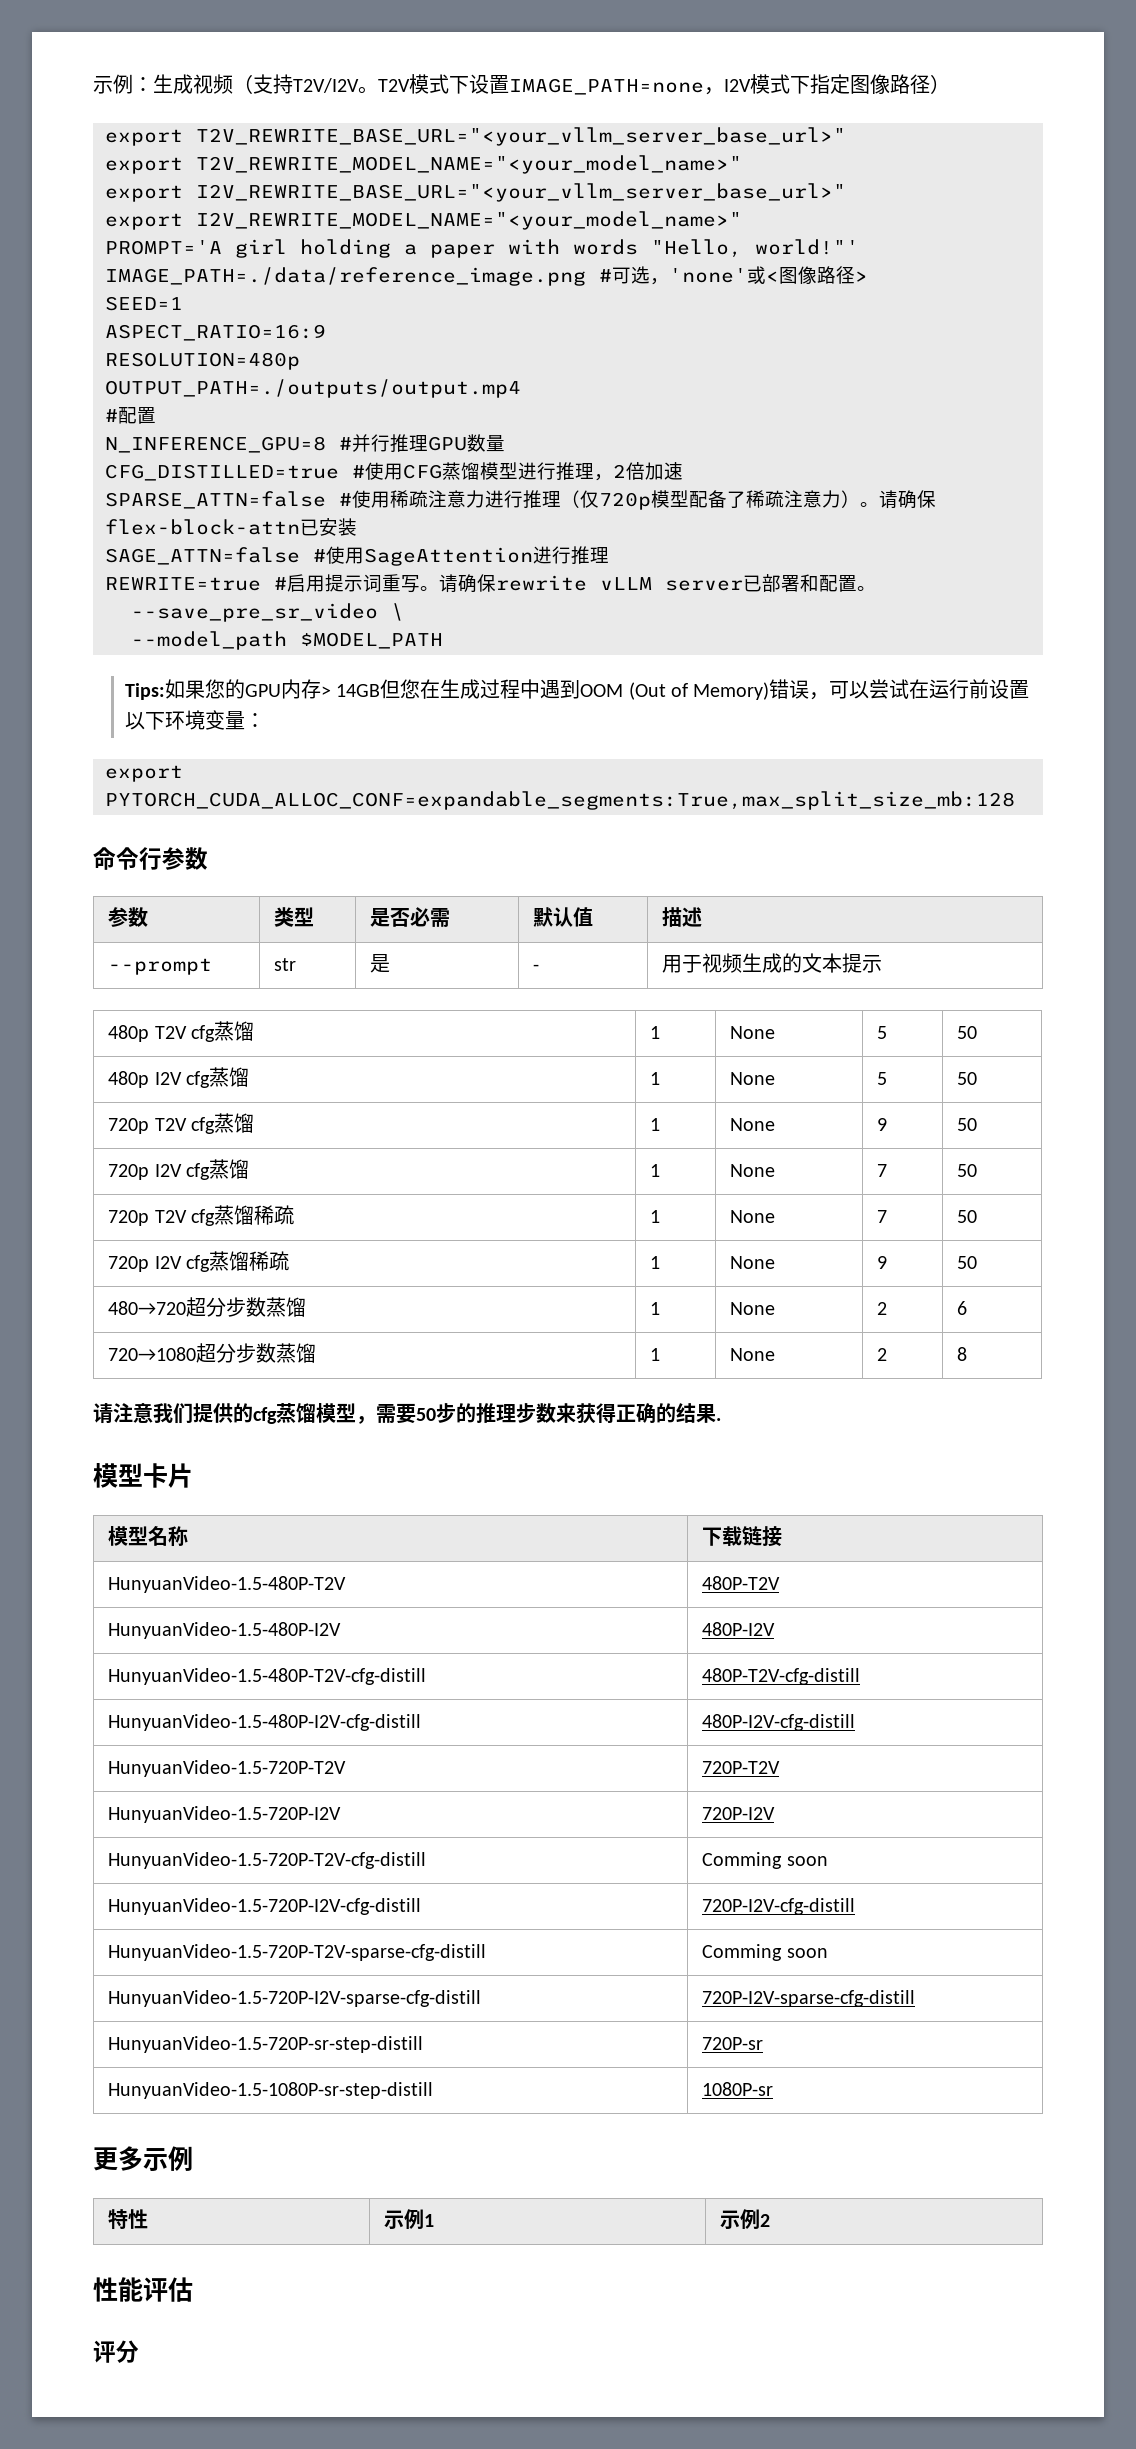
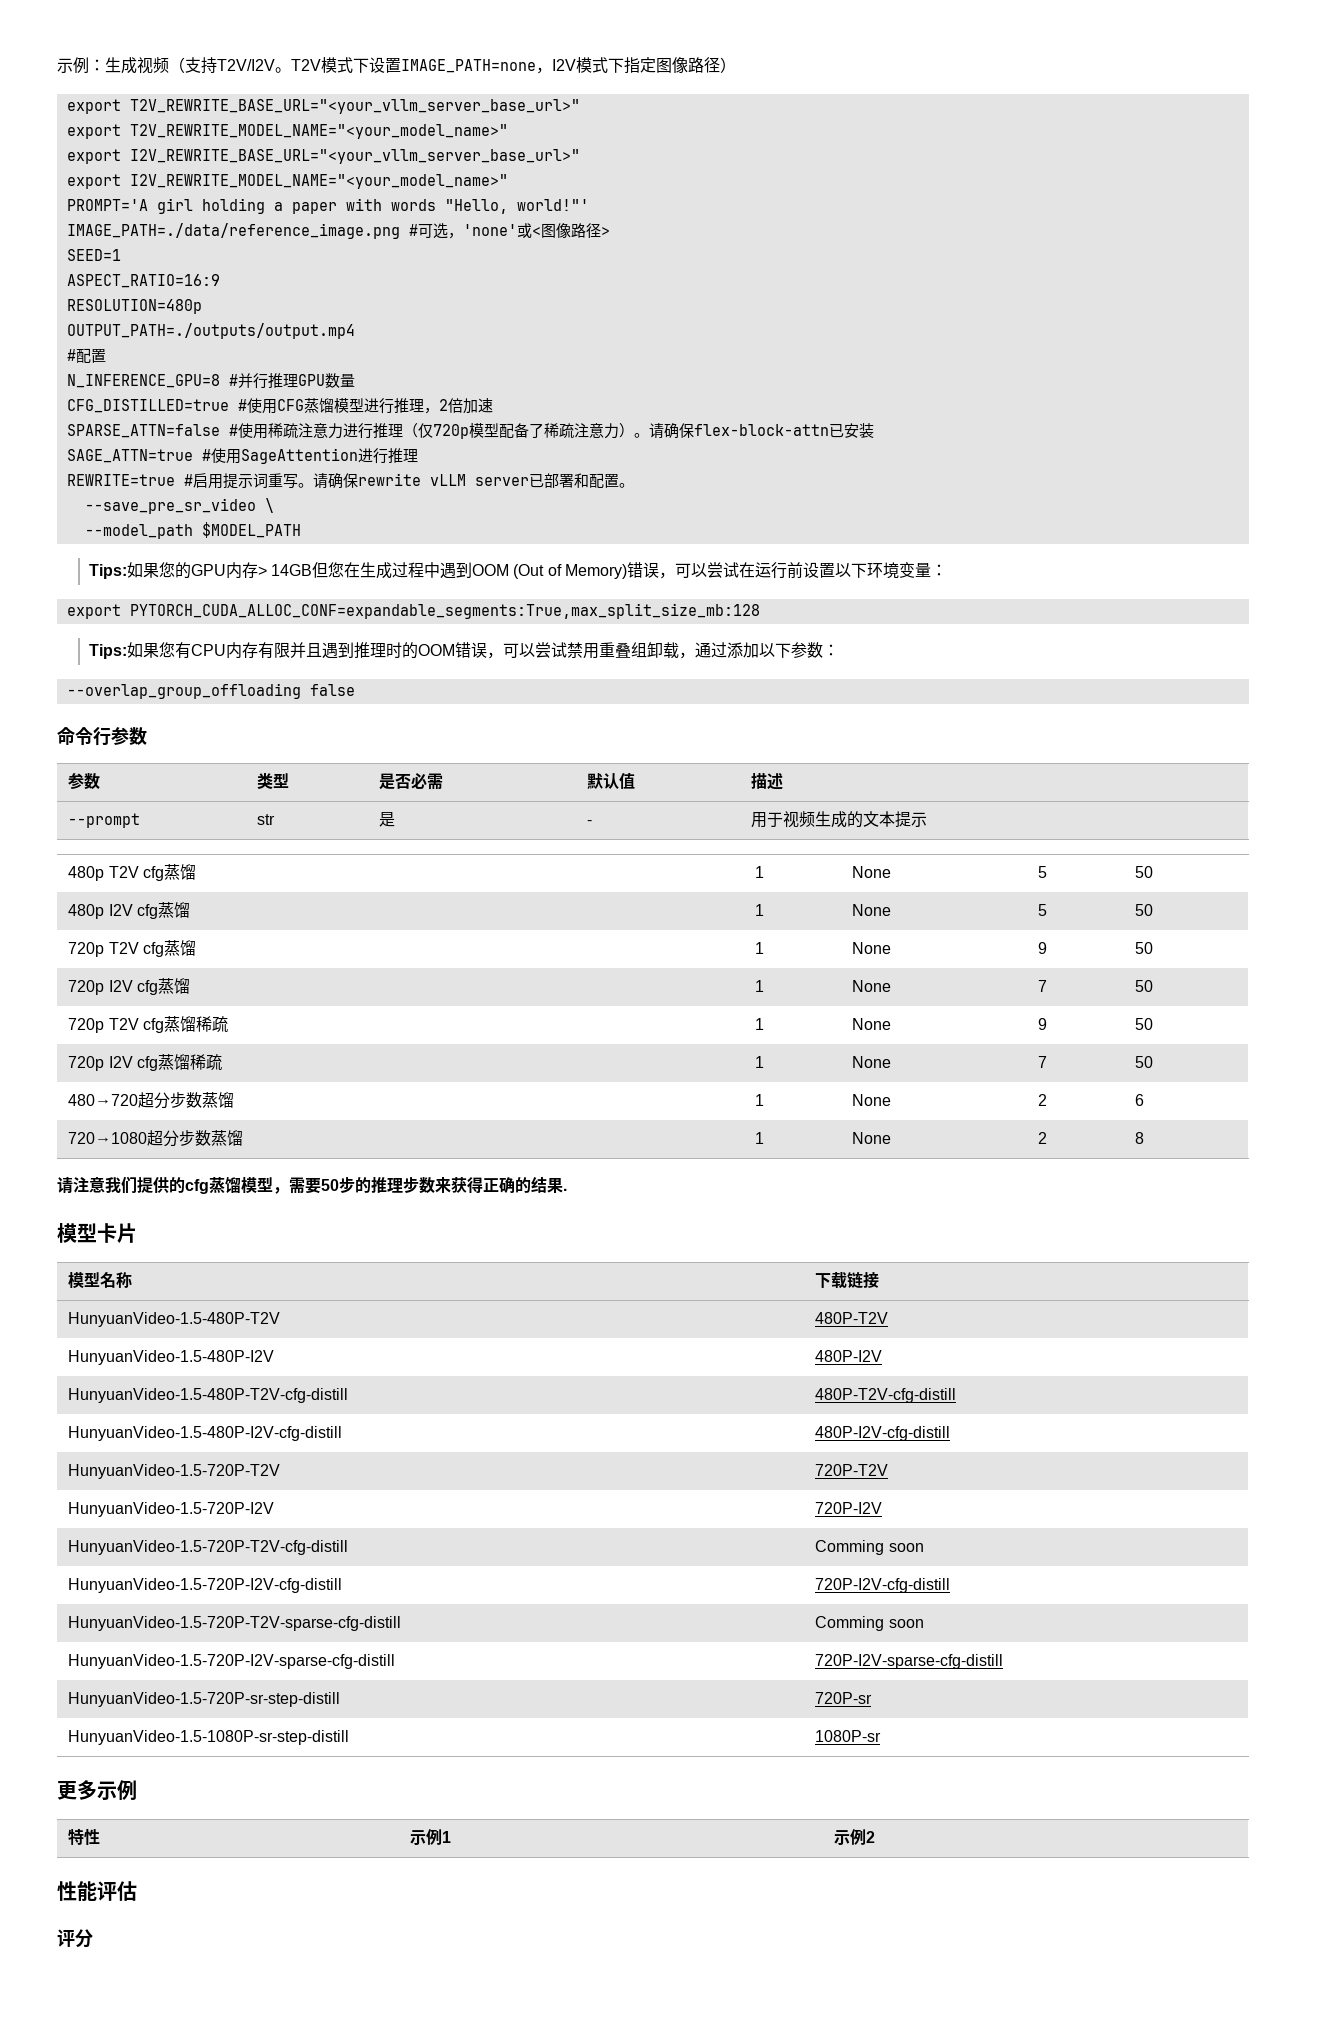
[105,547,300,565] SAGE_ATTN=false -> [66,449,193,463] SAGE_ATTN=true
(1015, 800) none -> [88,642,839,659] [66,683,355,699] // Tips:如果您有CPU内存有限并且遇到推理时的OOM错误，可以尝试禁用重叠组卸载，通过添加以下参数： // --overlap_group_offloading false
[877,1210,888,1223] 7 -> [1038,1018,1048,1030] 9
[877,1256,888,1269] 9 -> [1038,1056,1048,1068] 7

